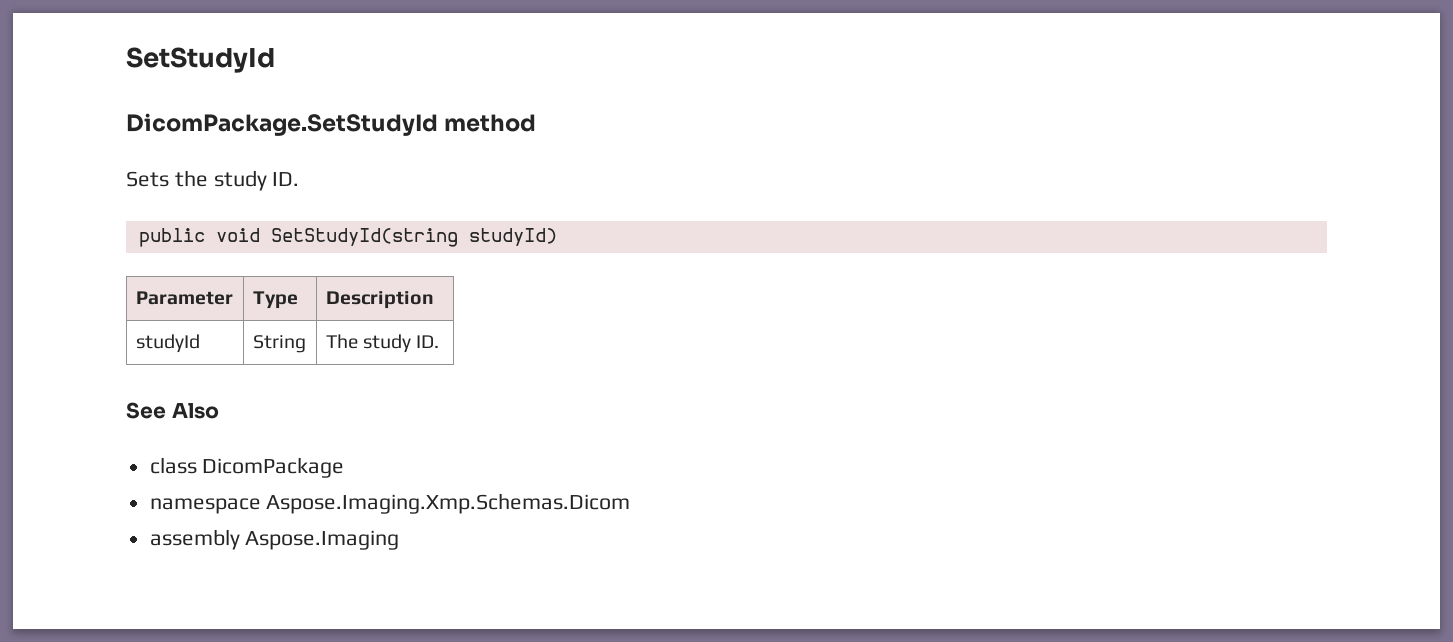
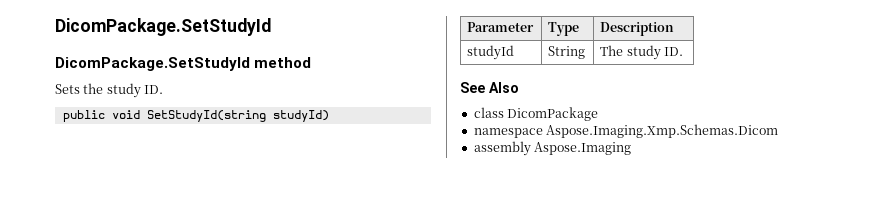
[126,47,275,73] SetStudyId -> [55,18,271,36] DicomPackage.SetStudyId

